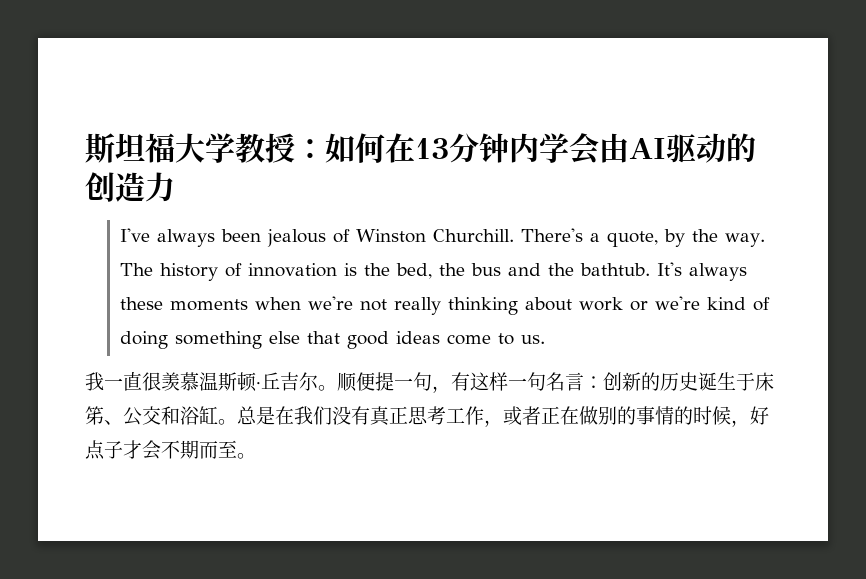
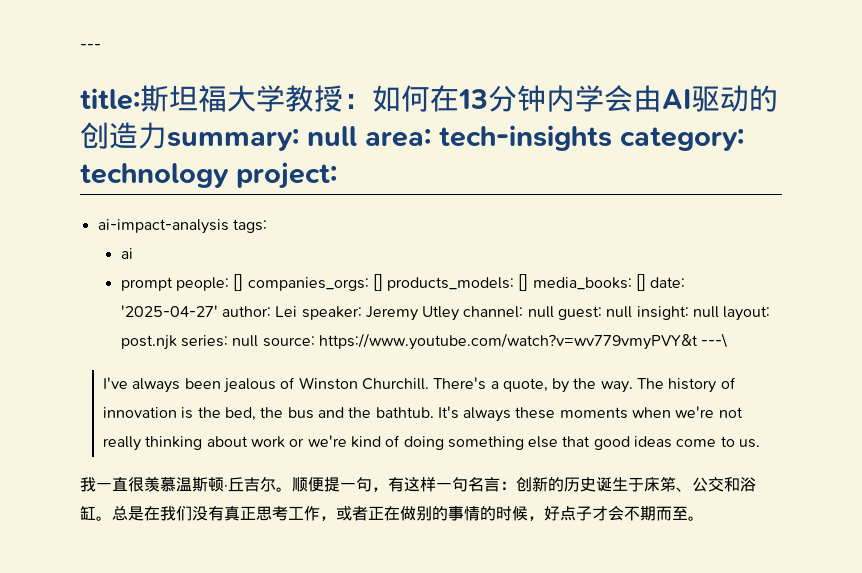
(85, 148) none -> [80,44,101,50] [80,88,140,110] --- // title:
(175, 187) none -> [167,125,744,151] [80,162,337,189] [97,219,267,234] [120,248,133,259] [120,274,686,291] [120,305,771,321] [120,333,728,350] summary: null area: tech-insights category: technology project: // ai-impact-analysis tags: // ai // prompt people: [] companies_orgs: [] products_models: [] media_books: [] date: '2025-04-27' author: Lei speaker: Jeremy Utley channel: null guest: null insight: null layout: post.njk series: null source: https://www.youtube.com/watch?v=wv779vmyPVY&t ---\

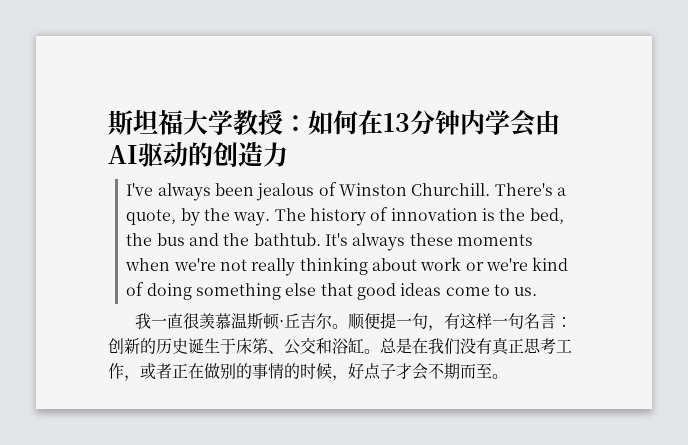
[80,44,101,50] [80,88,140,110] --- // title: -> (108, 122) none
[167,125,744,151] [80,162,337,189] [97,219,267,234] [120,248,133,259] [120,274,686,291] [120,305,771,321] [120,333,728,350] summary: null area: tech-insights category: technology project: // ai-impact-analysis tags: // ai // prompt people: [] companies_orgs: [] products_models: [] media_books: [] date: '2025-04-27' author: Lei speaker: Jeremy Utley channel: null guest: null insight: null layout: post.njk series: null source: https://www.youtube.com/watch?v=wv779vmyPVY&t ---\ -> (288, 154) none

